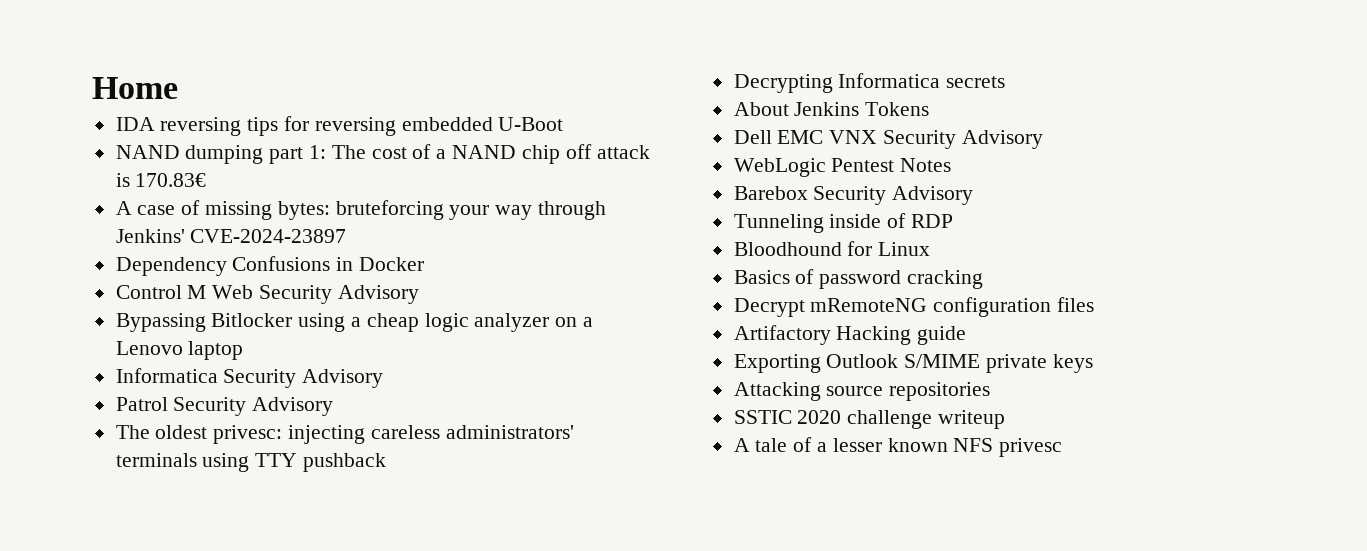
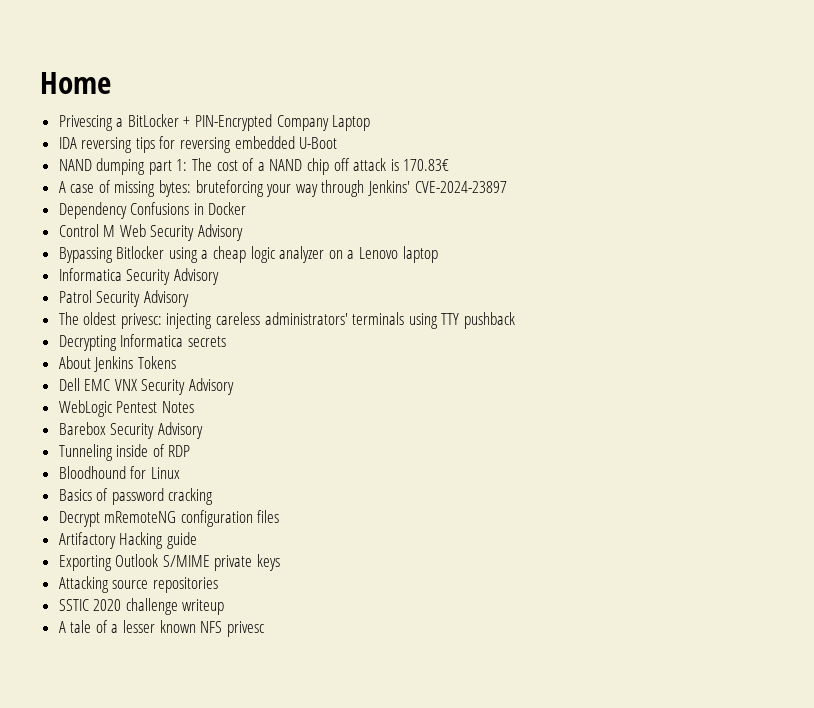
(178, 88) none -> [58,114,371,131] // Privescing a BitLocker + PIN-Encrypted Company Laptop

